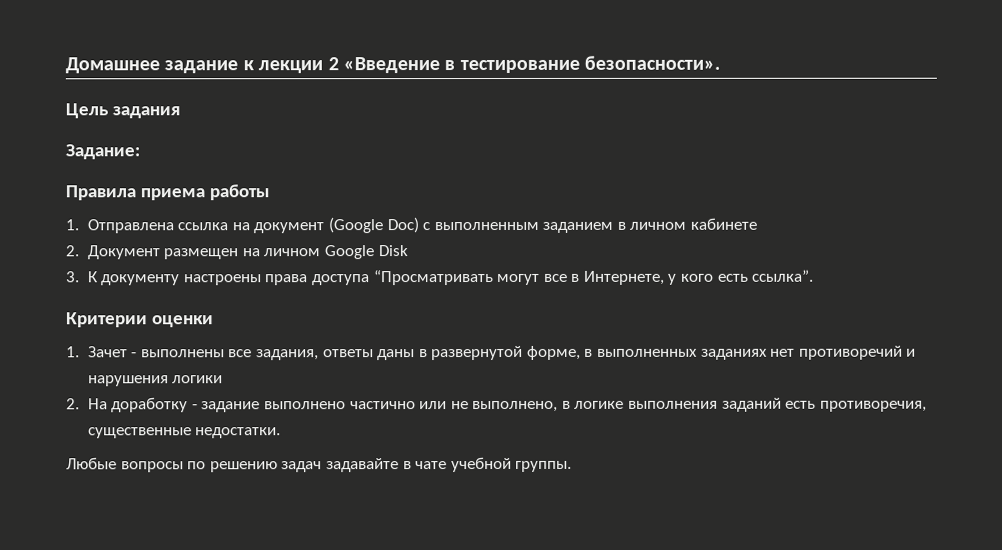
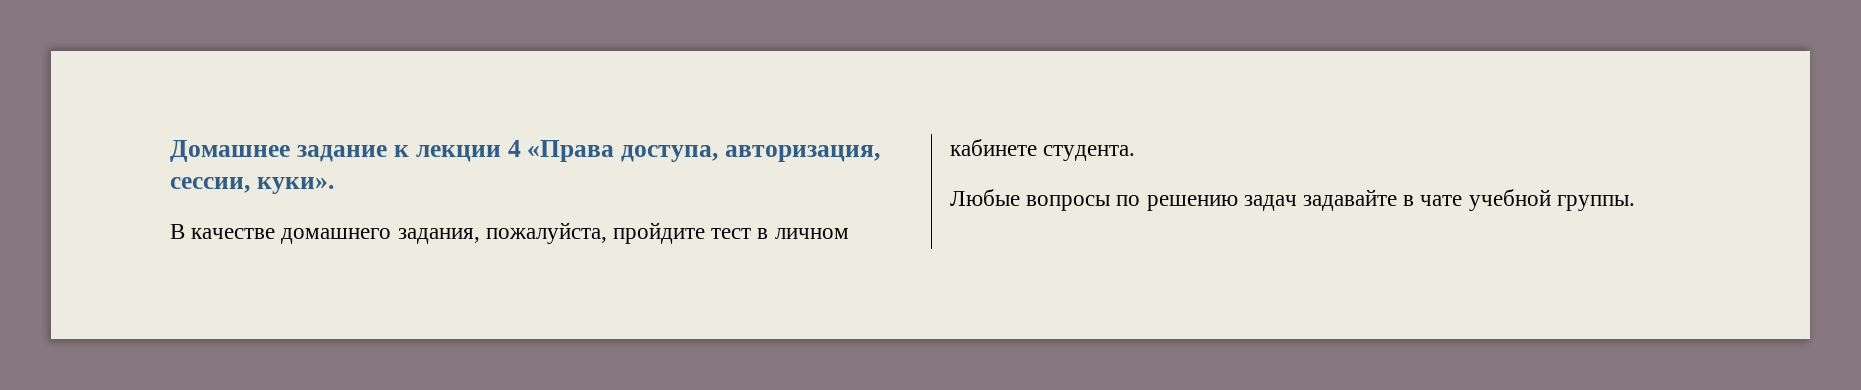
[327,55,721,74] [65,103,180,119] [65,144,140,160] [65,184,270,201] [65,217,758,234] [65,245,408,260] [65,269,815,286] [66,312,214,328] [66,345,917,361] [87,375,224,387] [66,397,927,413] [87,427,282,439] 2 «Введение в тестирование безопасности». // Цель задания // Задание: // Правила приема работы // 1. Отправлена ссылка на документ (Google Doc) с выполненным заданием в личном кабинете // 2. Документ размещен на личном Google Disk // 3. К документу настроены права доступа “Просматривать могут все в Интернете, у кого есть ссылка”. // Критерии оценки // 1. Зачет - выполнены все задания, ответы даны в развернутой форме, в выполненных заданиях нет противоречий и нарушения логики // 2. На доработку - задание выполнено частично или не выполнено, в логике выполнения заданий есть противоречия, существенные недостатки. -> [507,140,881,162] [170,177,334,194] [170,222,849,244] [950,139,1136,161] 4 «Права доступа, авторизация, сессии, куки». // В качестве домашнего задания, пожалуйста, пройдите тест в личном кабинете студента.

